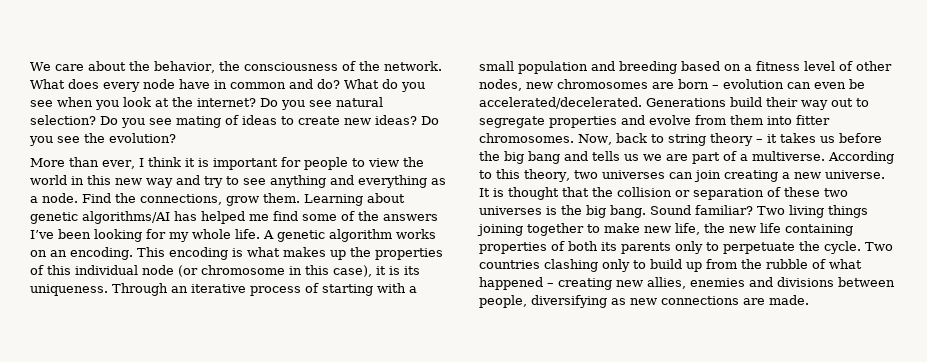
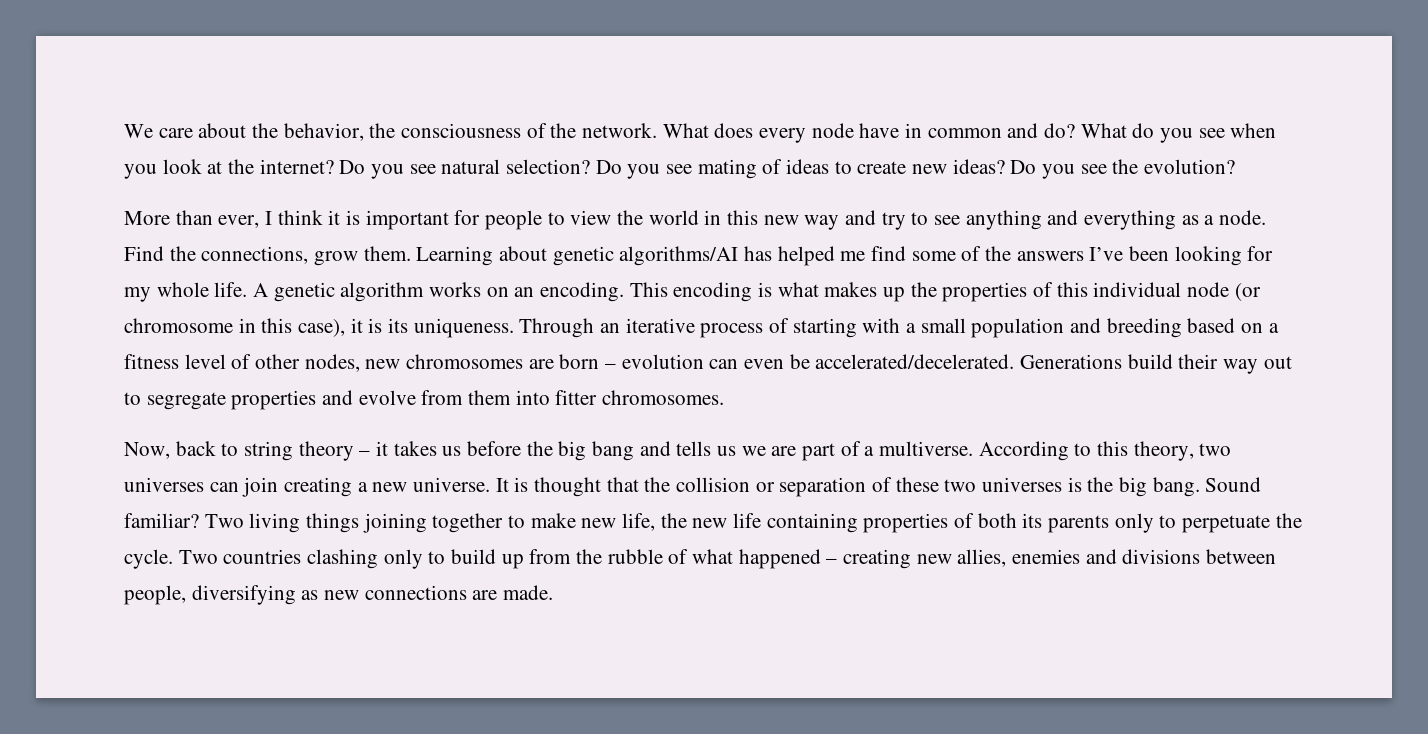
(574, 138) none -> (725, 397) //

